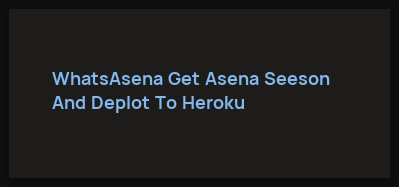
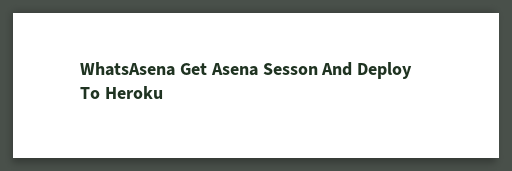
[263,72,330,85] [52,96,150,113] Seeson And Deplot -> [262,62,413,79] Sesson And Deploy

